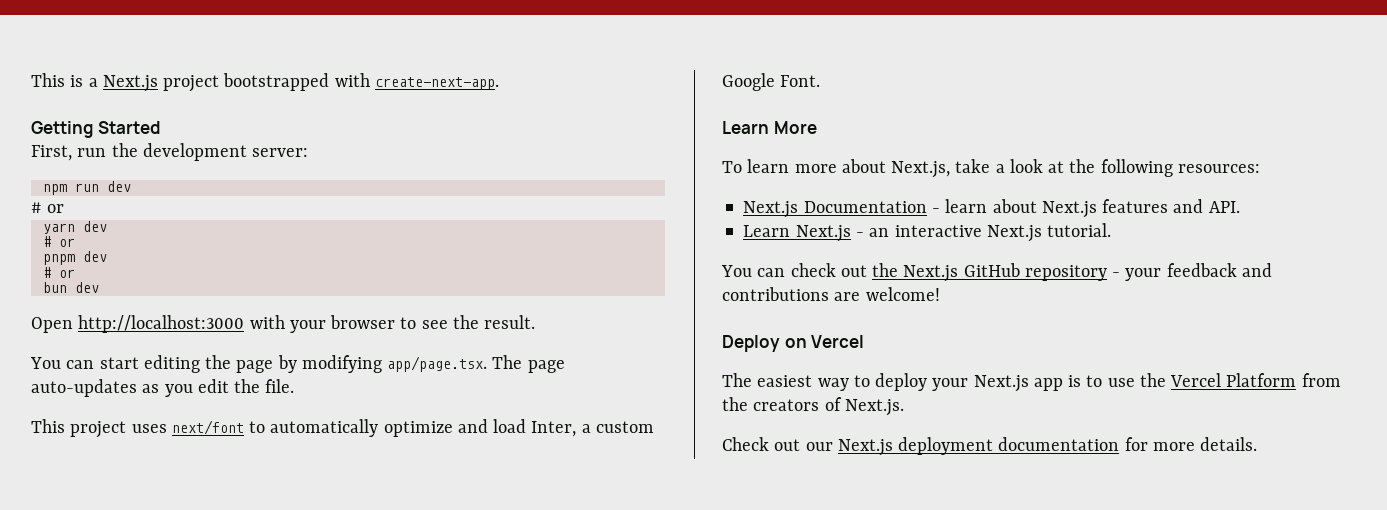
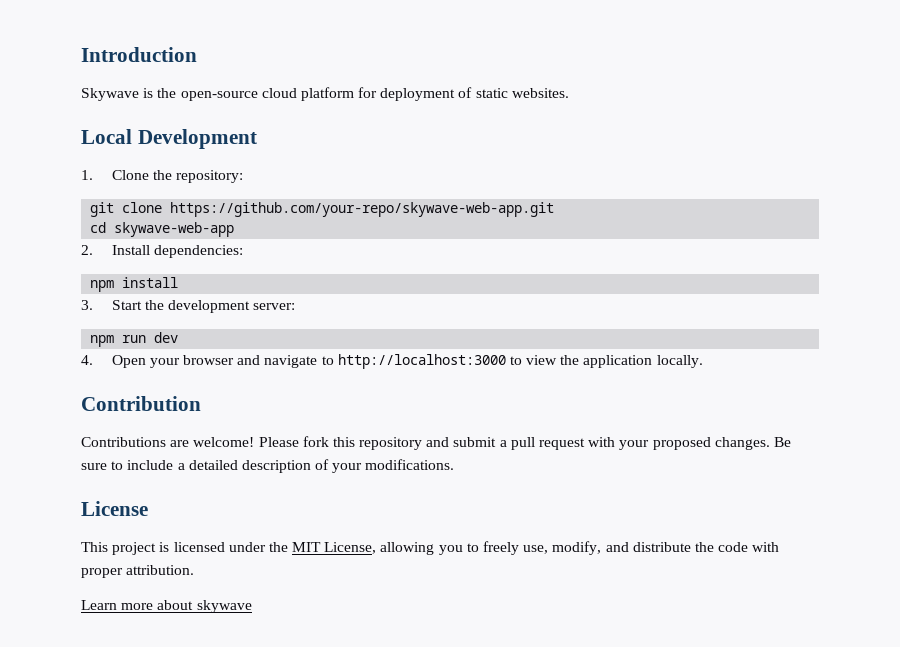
[31,73,499,92] [31,121,160,138] [31,145,107,161] This is a Next.js project bootstrapped with create-next-app. // Getting Started // First, run -> [81,47,197,62] [81,87,569,101] [81,129,257,149] [81,170,243,183] [90,202,555,217] [90,222,235,237] [81,245,243,258] [90,277,179,292] [81,300,142,310] Introduction // Skywave is the open-source cloud platform for deployment of static websites. // Local Development // 1. Clone the repository: // git clone https://github.com/your-repo/skywave-web-app.git // cd skywave-web-app // 2. Install dependencies: // npm install // 3. Start
[31,202,65,213] [42,221,107,234] [42,236,75,247] [42,251,107,265] [42,267,75,278] [42,282,99,293] [31,315,536,333] [30,355,565,373] [31,379,295,397] [31,419,654,438] [722,73,821,91] [722,121,817,134] [722,159,1260,178] [743,199,1240,218] [743,223,1112,242] [721,263,1272,282] [722,287,940,301] [722,335,865,352] [722,373,1341,392] [722,397,904,416] [722,437,1258,456] # or // yarn dev // # or // pnpm dev // # or // bun dev // Open http://localhost:3000 with your browser to see the result. // You can start editing the page by modifying app/page.tsx. The page auto-updates as you edit the file. // This project uses next/font to automatically optimize and load Inter, a custom Google Font. // Learn More // To learn more about Next.js, take a look at the following resources: // Next.js Documentation - learn about Next.js features and API. // Learn Next.js - an interactive Next.js tutorial. // You can check out the Next.js GitHub repository - your feedback and contributions are welcome! // Deploy on Vercel // The easiest way to deploy your Next.js app is to use the Vercel Platform from the creators of Next.js. // Check out our Next.js deployment documentation for more details. -> [81,354,703,369] [81,396,201,411] [81,436,791,450] [81,459,455,473] [81,501,148,516] [81,541,780,555] [81,565,195,578] [81,600,252,613] 4. Open your browser and navigate to http://localhost:3000 to view the application locally. // Contribution // Contributions are welcome! Please fork this repository and submit a pull request with your proposed changes. Be sure to include a detailed description of your modifications. // License // This project is licensed under the MIT License, allowing you to freely use, modify, and distribute the code with proper attribution. // Learn more about skywave

